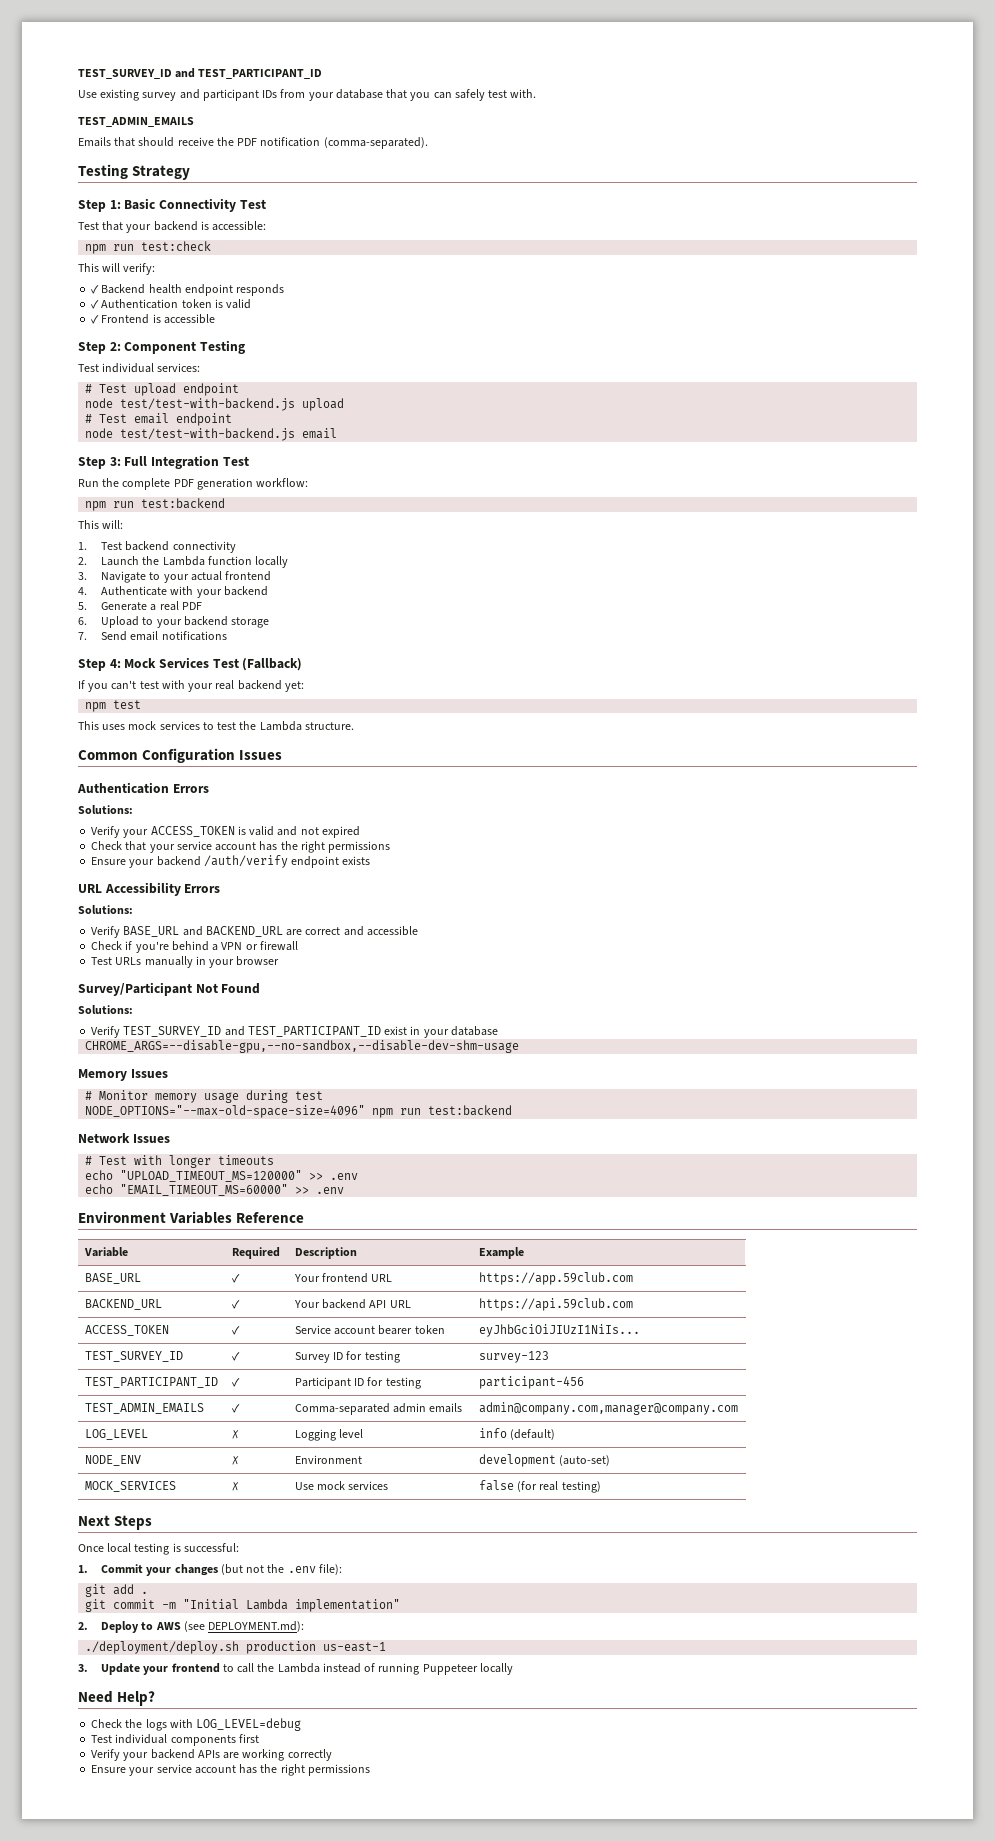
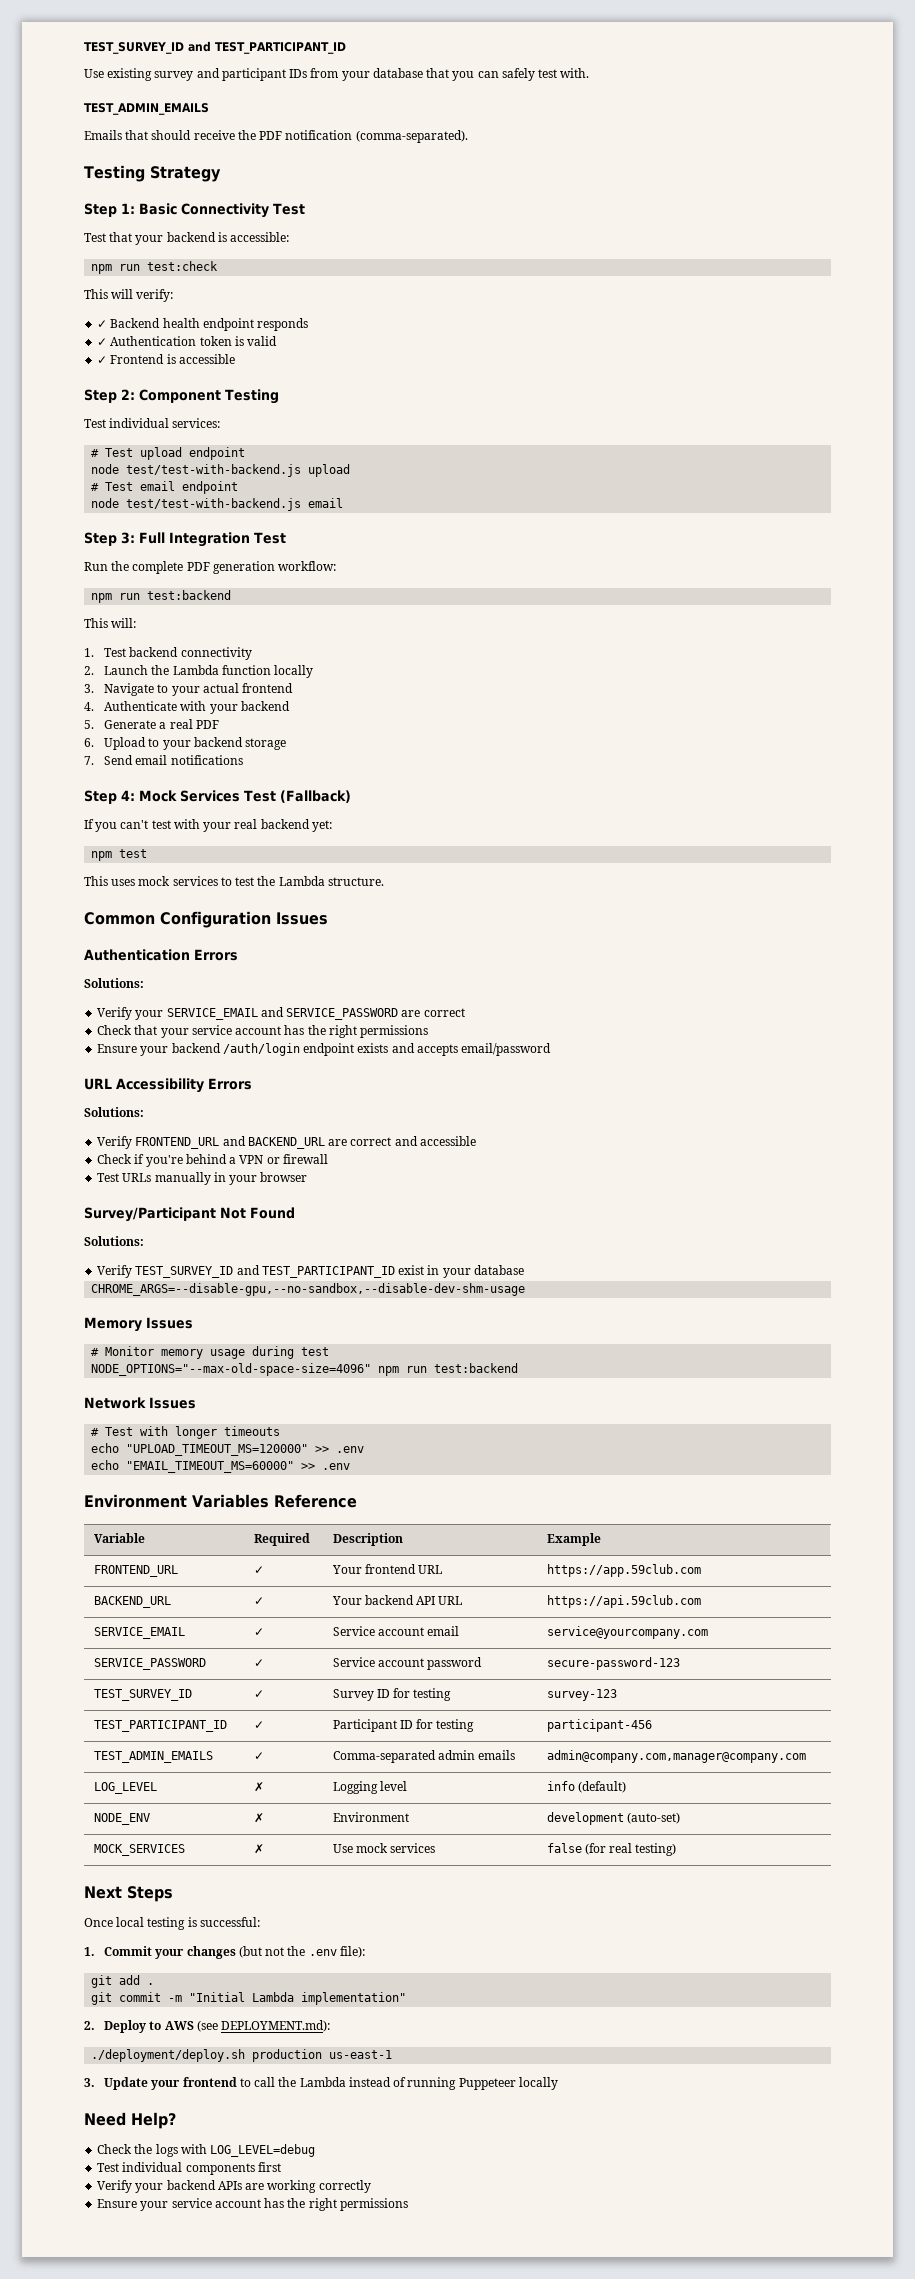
[150,826,360,838] ACCESS_TOKEN is valid and not expired -> [166,1007,465,1020] SERVICE_EMAIL and SERVICE_PASSWORD are correct
[203,855,288,868] /auth/verify -> [222,1043,300,1056] /auth/login
(371, 860) none -> [391,1043,552,1056] and accepts email/password
[123,926,180,937] BASE_URL -> [135,1137,220,1149] FRONTEND_URL
[84,1273,141,1284] BASE_URL -> [93,1565,178,1577] FRONTEND_URL
[84,1325,169,1336] [231,1326,240,1335] [294,1325,445,1335] [478,1324,640,1337] ACCESS_TOKEN | ✓ | Service account bearer token | eyJhbGciOiJIUzI1NiIs... -> [93,1627,185,1639] [253,1628,264,1636] [332,1626,459,1636] [546,1626,708,1639] [93,1658,206,1670] [253,1659,264,1667] [332,1657,482,1670] [546,1657,680,1670] SERVICE_EMAIL | ✓ | Service account email | service@yourcompany.com // SERVICE_PASSWORD | ✓ | Service account password | secure-password-123

